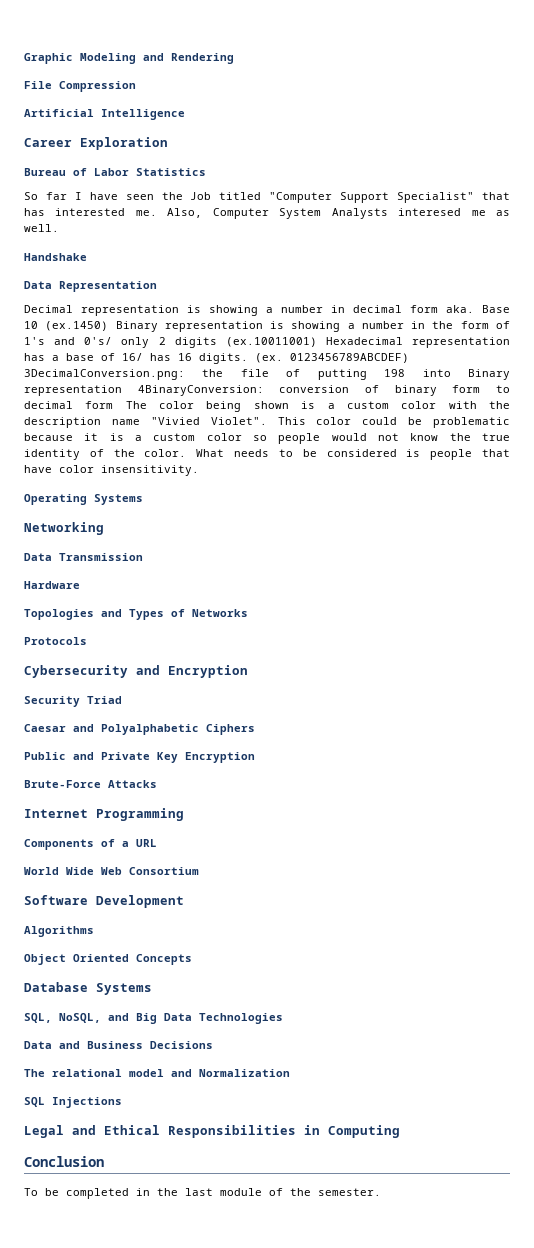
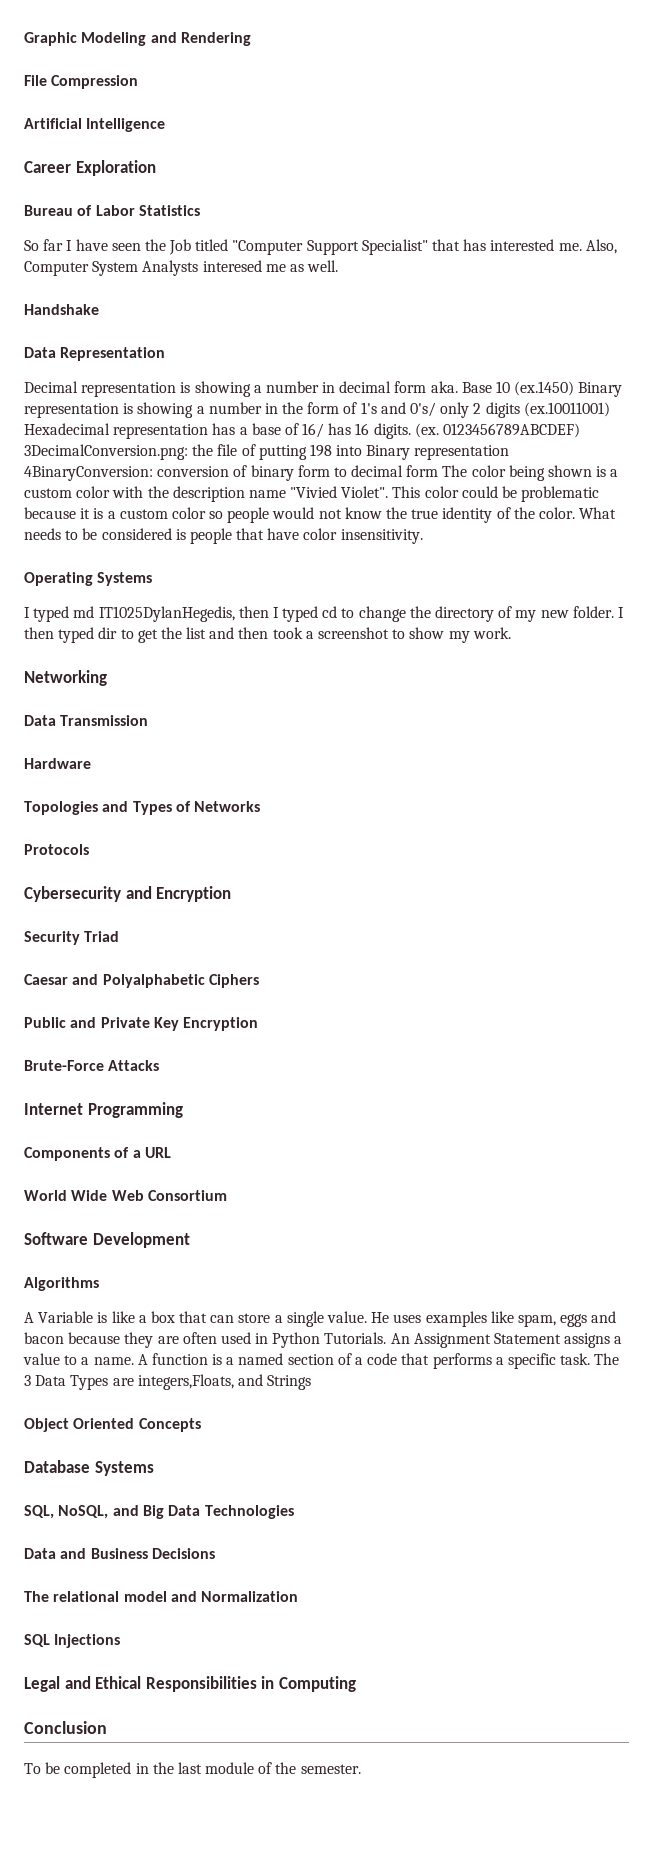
(143, 499) none -> [24,606,624,622] [24,627,511,643] // I typed md IT1025DylanHegedis, then I typed cd to change the directory of my new folder. I then typed dir to get the list and then took a screenshot to show my work.
(94, 931) none -> [24,1311,617,1327] [24,1332,623,1348] [23,1353,620,1369] [24,1374,312,1390] // A Variable is like a box that can store a single value. He uses examples like spam, eggs and bacon because they are often used in Python Tutorials. An Assignment Statement assigns a value to a name. A function is a named section of a code that performs a specific task. The 3 Data Types are integers,Floats, and Strings

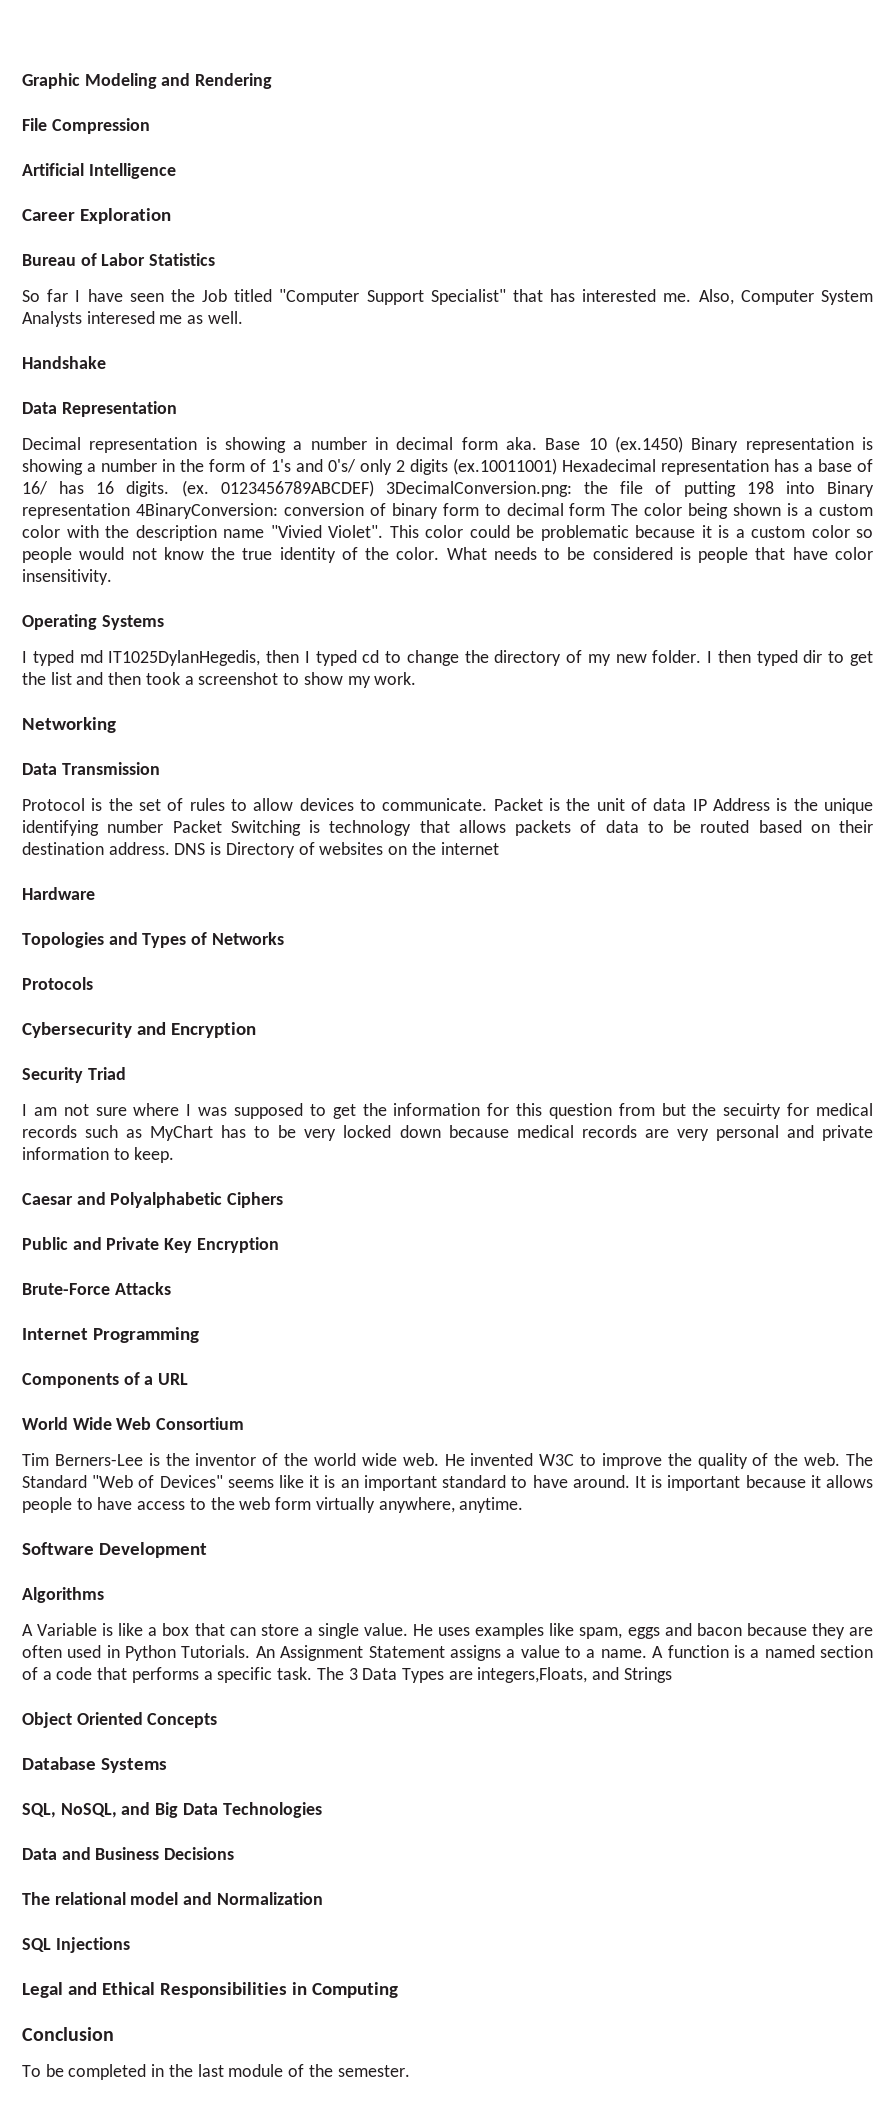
(149, 720) none -> [22,798,874,814] [22,820,873,836] [22,842,499,858] // Protocol is the set of rules to allow devices to communicate. Packet is the unit of data IP Address is the unique identifying number Packet Switching is technology that allows packets of data to be routed based on their destination address. DNS is Directory of websites on the internet
(120, 936) none -> [22,1103,874,1119] [22,1125,873,1141] [22,1147,175,1163] // I am not sure where I was supposed to get the information for this question from but the secuirty for medical records such as MyChart has to be very locked down because medical records are very personal and private information to keep.
(227, 1195) none -> [22,1453,874,1469] [22,1475,874,1491] [22,1497,524,1513] // Tim Berners-Lee is the inventor of the world wide web. He invented W3C to improve the quality of the web. The Standard "Web of Devices" seems like it is an important standard to have around. It is important because it allows people to have access to the web form virtually anywhere, anytime.

